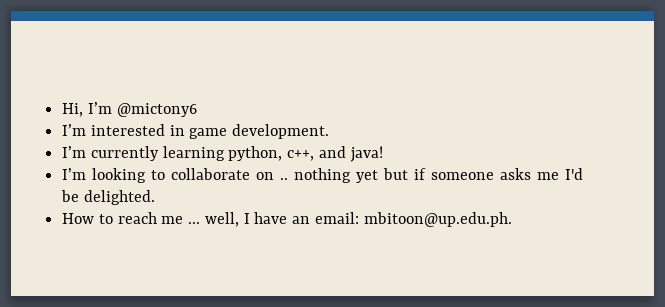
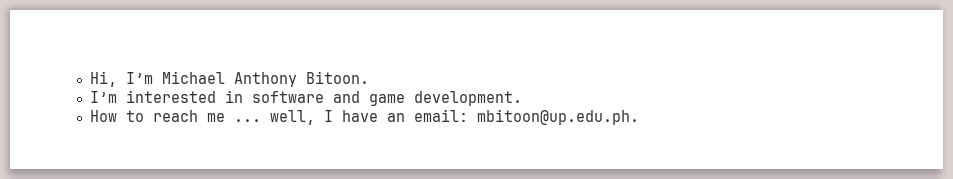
[116,103,197,117] @mictony6 -> [161,71,369,87] Michael Anthony Bitoon.
(185, 130) none -> [251,91,360,103] software and
[62,146,383,162] [62,168,583,183] [61,190,155,205] // I’m currently learning python, c++, and java! // I’m looking to collaborate on .. nothing yet but if someone asks me I'd be delighted. -> (522, 98) none

